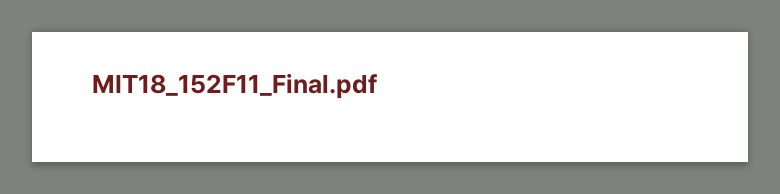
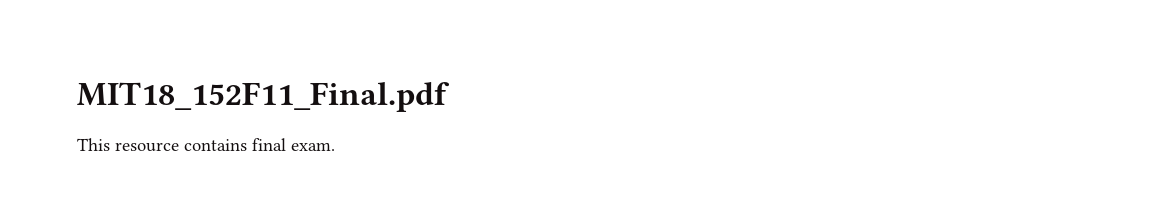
(377, 86) none -> [77,138,335,152] // This resource contains final exam.

